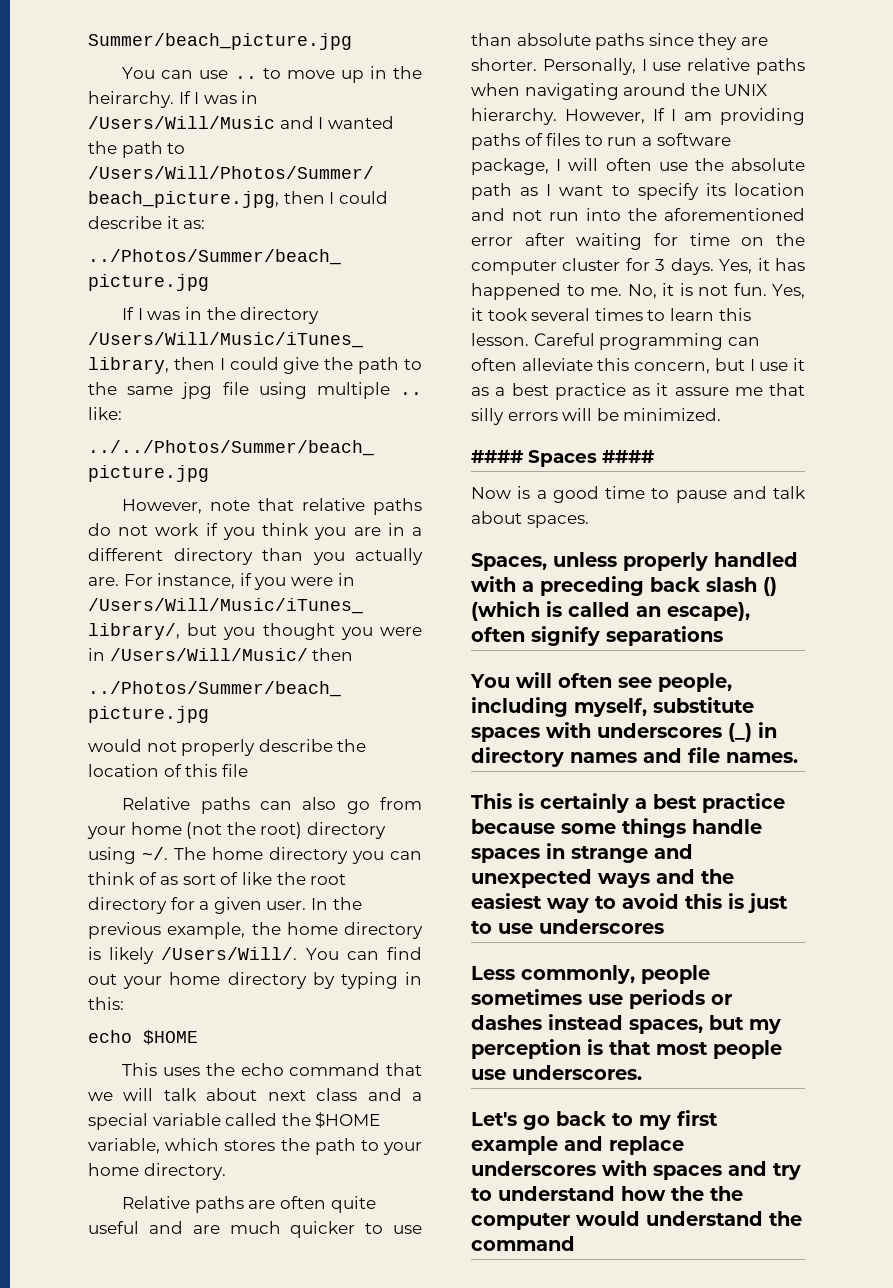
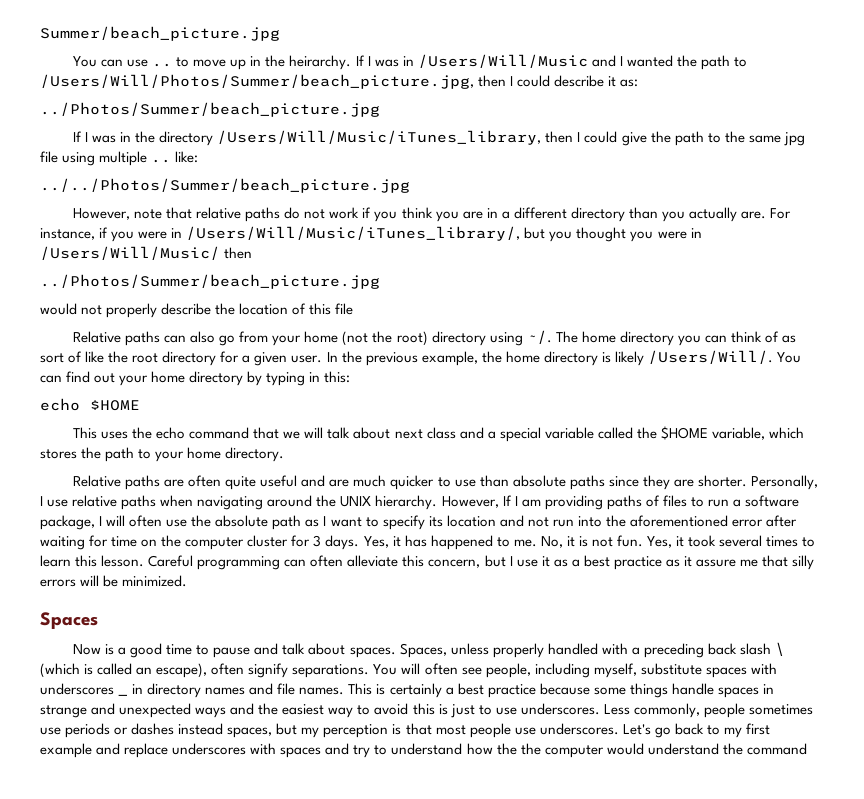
[471,450,523,463] #### -> (188, 581) none
[602,450,654,463] #### -> (98, 620) none
(589, 521) // -> (396, 652) none
[763,577,777,596] () -> [775,642,786,656] \
[606,626,723,646] separations // -> [292,664,370,678] separations.
[728,723,752,742] (_) -> [118,694,129,696] _
(798, 757) // -> (345, 691) none
[539,919,664,934] underscores // -> [520,703,600,715] underscores.
(642, 1072) // -> (619, 729) none

